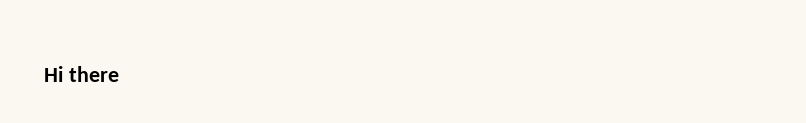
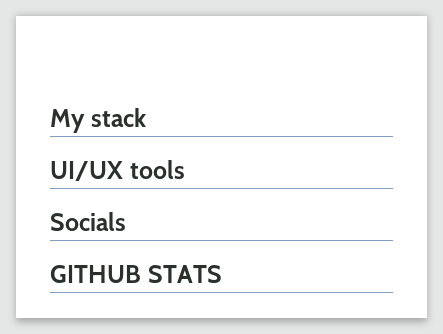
[44,66,119,82] Hi there -> [50,108,146,133] [50,160,185,181] [50,212,126,231] [50,265,222,283] My stack // UI/UX tools // Socials // GITHUB STATS

